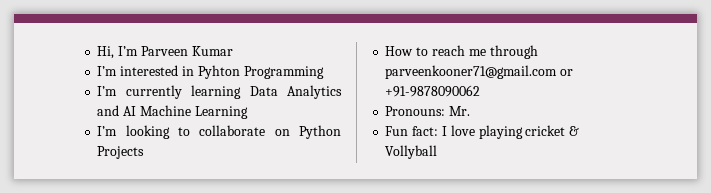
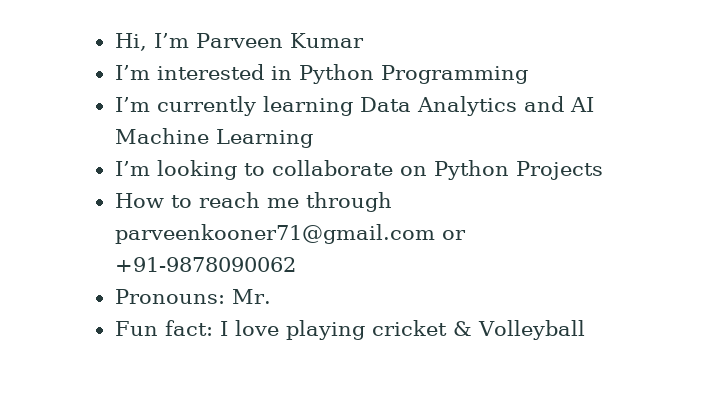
[197,65,240,79] Pyhton -> [298,64,374,84] Python
[385,145,438,159] Vollyball -> [477,320,585,340] Volleyball

